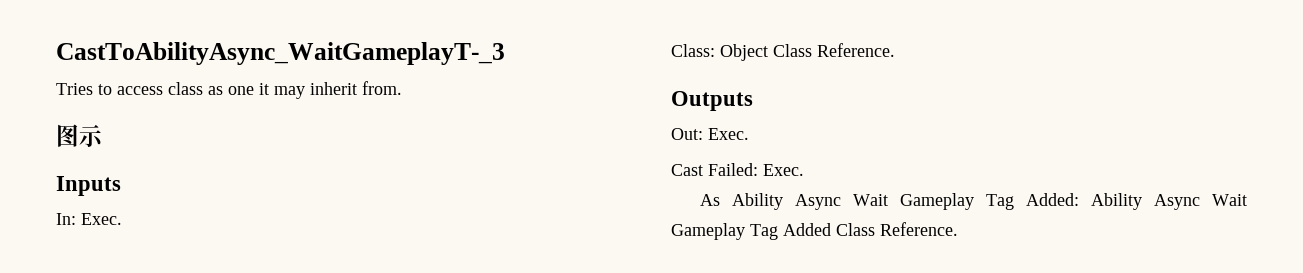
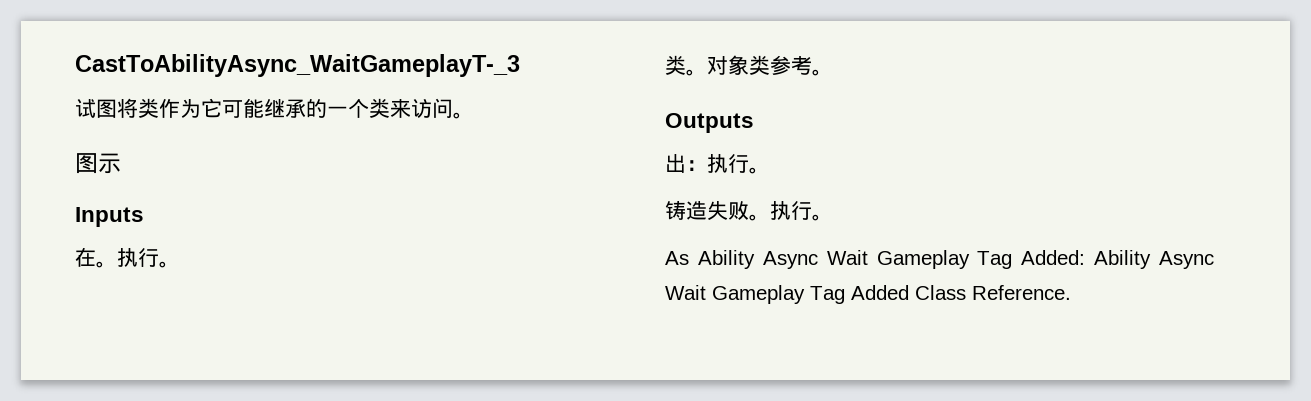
[56,81,402,99] [56,124,103,147] [56,176,121,196] [56,213,122,225] [671,43,895,61] [671,91,753,111] [671,128,749,140] [671,163,804,176] Tries to access class as one it may inherit from. // 图示 // Inputs // In: Exec. // Class: Object Class Reference. // Outputs // Out: Exec. // Cast Failed: Exec. -> [75,98,474,119] [75,153,121,174] [75,207,144,227] [75,247,180,268] [665,55,833,76] [665,113,754,133] [665,154,770,174] [665,201,833,221] 试图将类作为它可能继承的一个类来访问。 // 图示 // Inputs // 在。执行。 // 类。对象类参考。 // Outputs // 出：执行。 // 铸造失败。执行。

